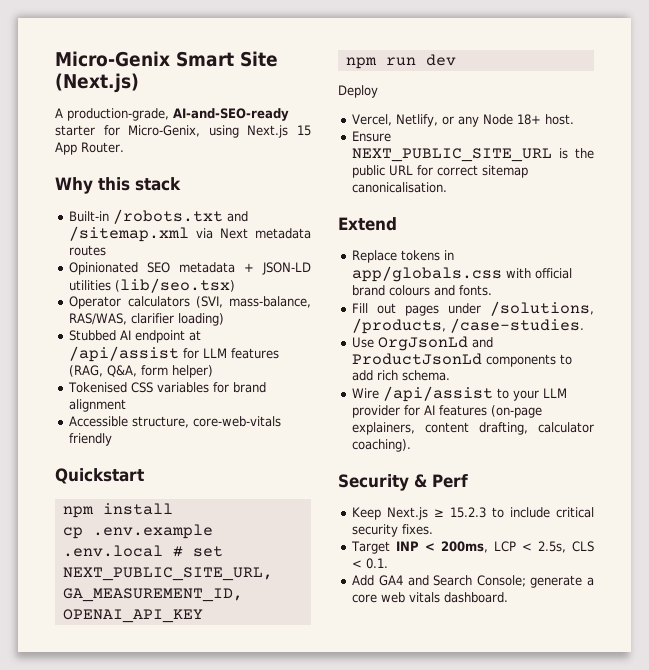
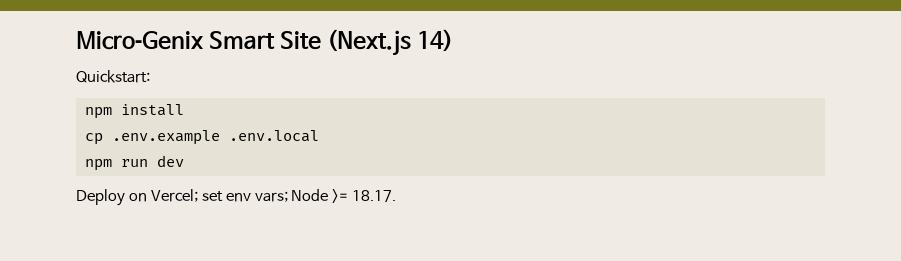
[55,73,139,93] [55,108,289,121] [55,125,311,138] [55,142,124,155] [55,177,181,194] [69,209,249,224] [69,226,311,242] [69,245,107,256] [69,262,311,275] [69,278,236,293] [69,296,311,309] [69,313,225,326] [69,330,202,343] [69,346,280,362] [69,365,214,378] [68,382,267,393] [69,399,127,412] [69,416,282,428] [69,433,113,446] [55,468,144,484] (Next.js) // A production‑grade, AI‑and‑SEO‑ready starter for Micro‑Genix, using Next.js 15 App Router. // Why this stack // Built‑in /robots.txt and /sitemap.xml via Next metadata routes // Opinionated SEO metadata + JSON‑LD utilities (lib/seo.tsx) // Operator calculators (SVI, mass‑balance, RAS/WAS, clarifier loading) // Stubbed AI endpoint at /api/assist for LLM features (RAG, Q&A, form helper) // Tokenised CSS variables for brand alignment // Accessible structure, core‑web‑vitals friendly // Quickstart -> [327,29,454,56] [76,70,150,83] (Next.js 14) // Quickstart:
[172,546,223,557] [62,567,273,581] [62,588,243,602] [62,609,203,623] # set NEXT_PUBLIC_SITE_URL, GA_MEASUREMENT_ID, OPENAI_API_KEY -> (319, 136) none
[352,114,575,127] [352,131,392,142] [352,148,594,162] [352,165,529,178] [352,182,448,193] [338,217,397,231] [352,250,455,263] [352,266,573,282] [352,285,493,296] [352,301,594,316] [352,318,585,334] [352,336,494,351] [352,353,573,367] [352,370,451,381] [352,386,568,402] [352,405,543,418] [352,422,594,435] [352,439,412,452] [338,474,468,491] [352,507,594,520] [352,524,434,537] [351,541,594,554] [352,558,389,569] [352,575,594,588] [352,592,509,603] // Vercel, Netlify, or any Node 18+ host. // Ensure NEXT_PUBLIC_SITE_URL is the public URL for correct sitemap canonicalisation. // Extend // Replace tokens in app/globals.css with official brand colours and fonts. // Fill out pages under /solutions, /products, /case-studies. // Use OrgJsonLd and ProductJsonLd components to add rich schema. // Wire /api/assist to your LLM provider for AI features (on‑page explainers, content drafting, calculator coaching). // Security & Perf // Keep Next.js ≥ 15.2.3 to include critical security fixes. // Target INP < 200ms, LCP < 2.5s, CLS < 0.1. // Add GA4 and Search Console; generate a core web vitals dashboard. -> [128,189,397,203] on Vercel; set env vars; Node >= 18.17.

